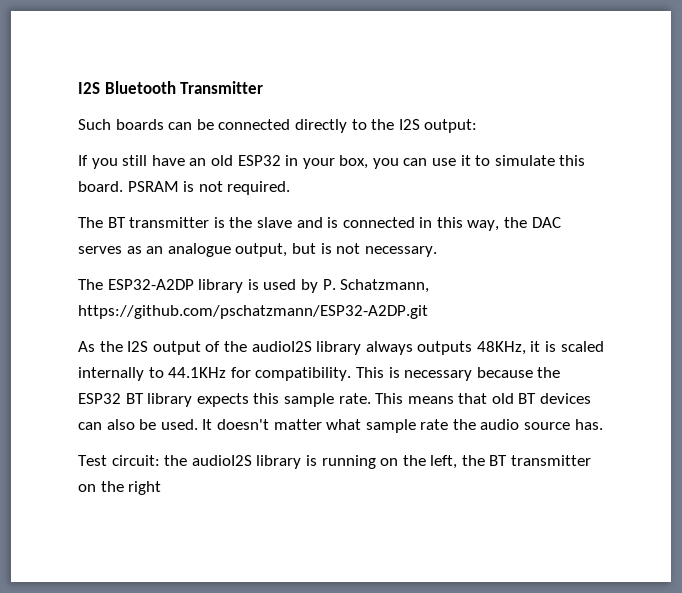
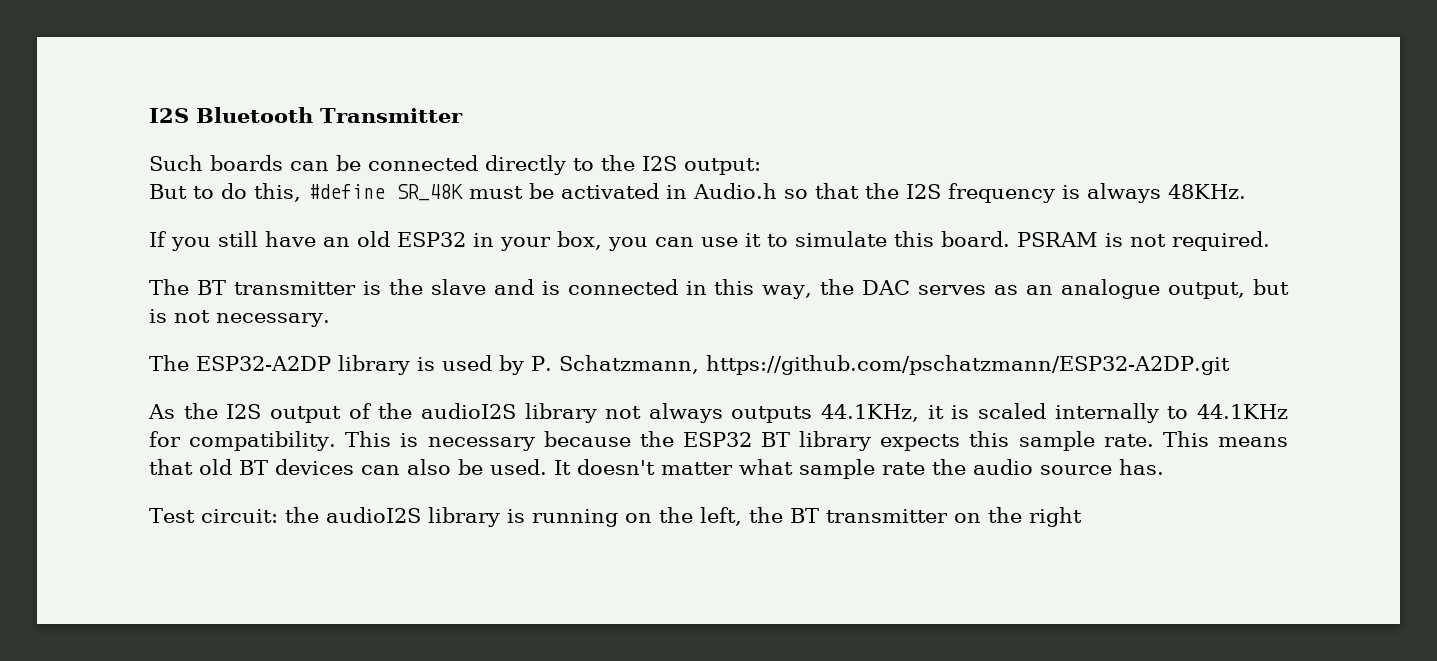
(478, 126) none -> [149,183,1246,203] // But to do this, #define SR_48K must be activated in Audio.h so that the I2S frequency is always 48KHz.
(362, 348) none -> [605,406,642,419] not
[476,341,526,355] 48KHz, -> [821,404,920,422] 44.1KHz,

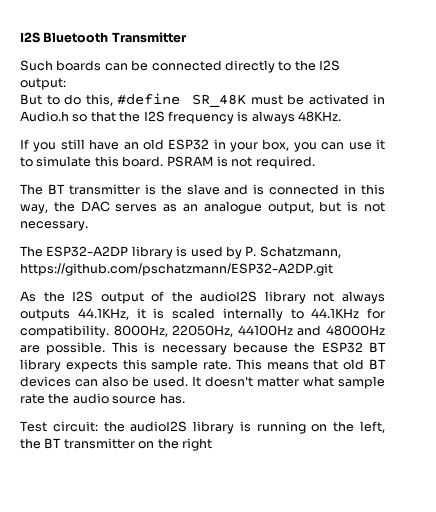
(337, 441) none -> [113,325,385,337] [20,342,106,355] 8000Hz, 22050Hz, 44100Hz and 48000Hz are possible.

